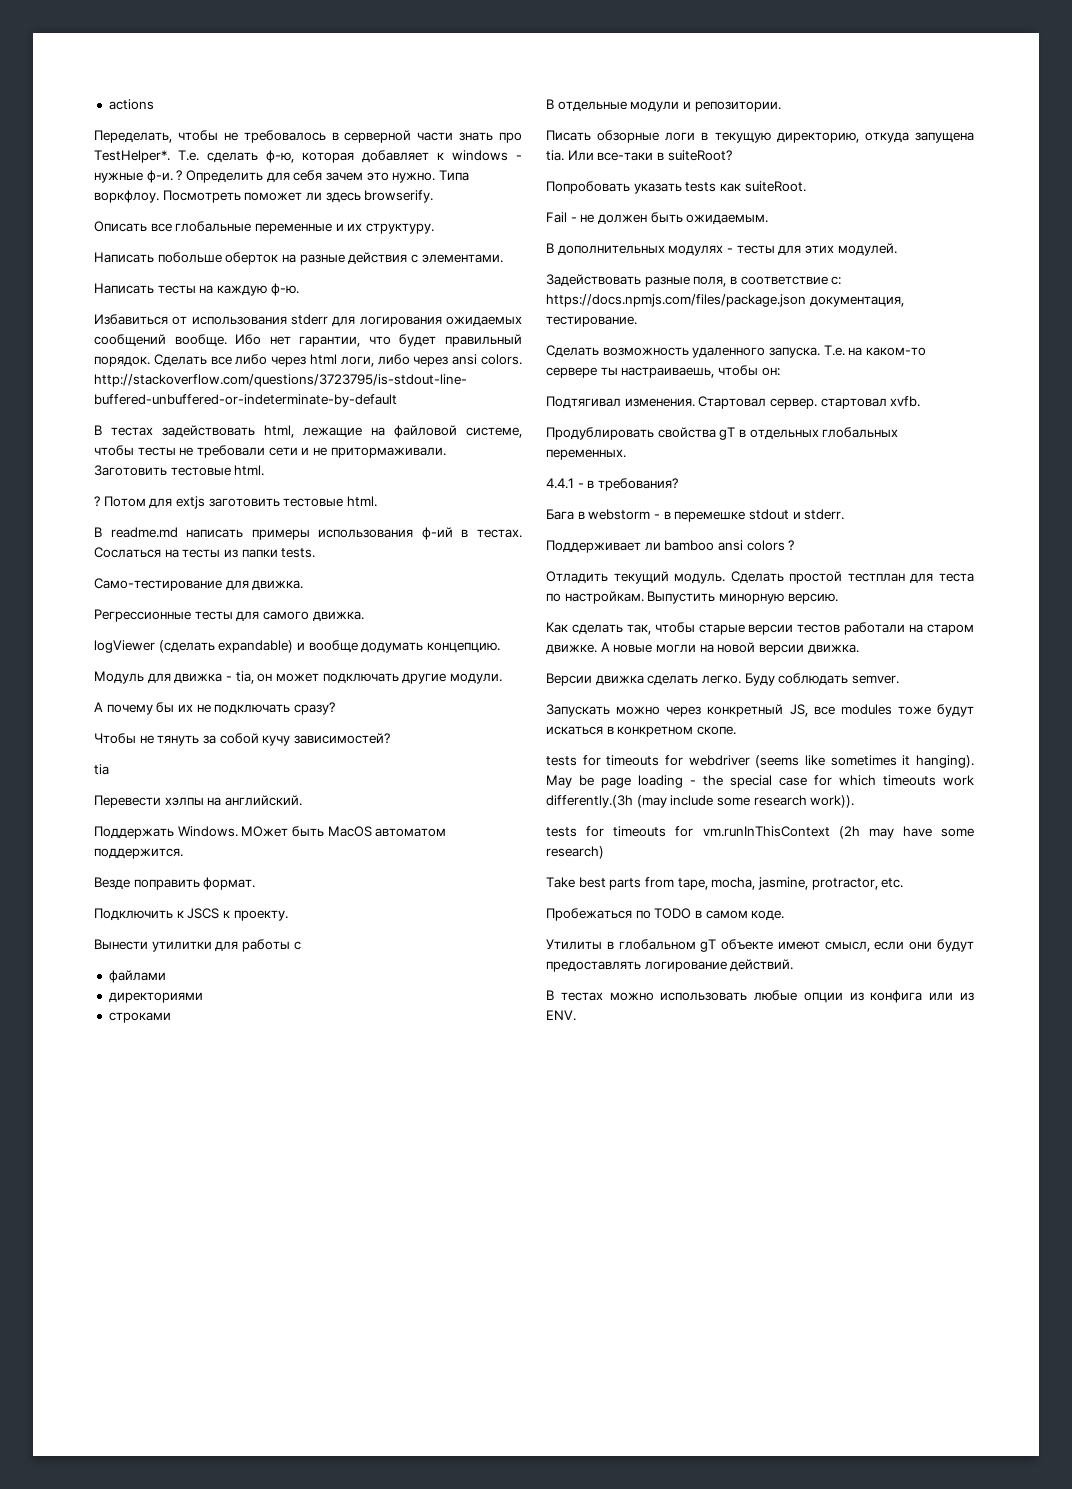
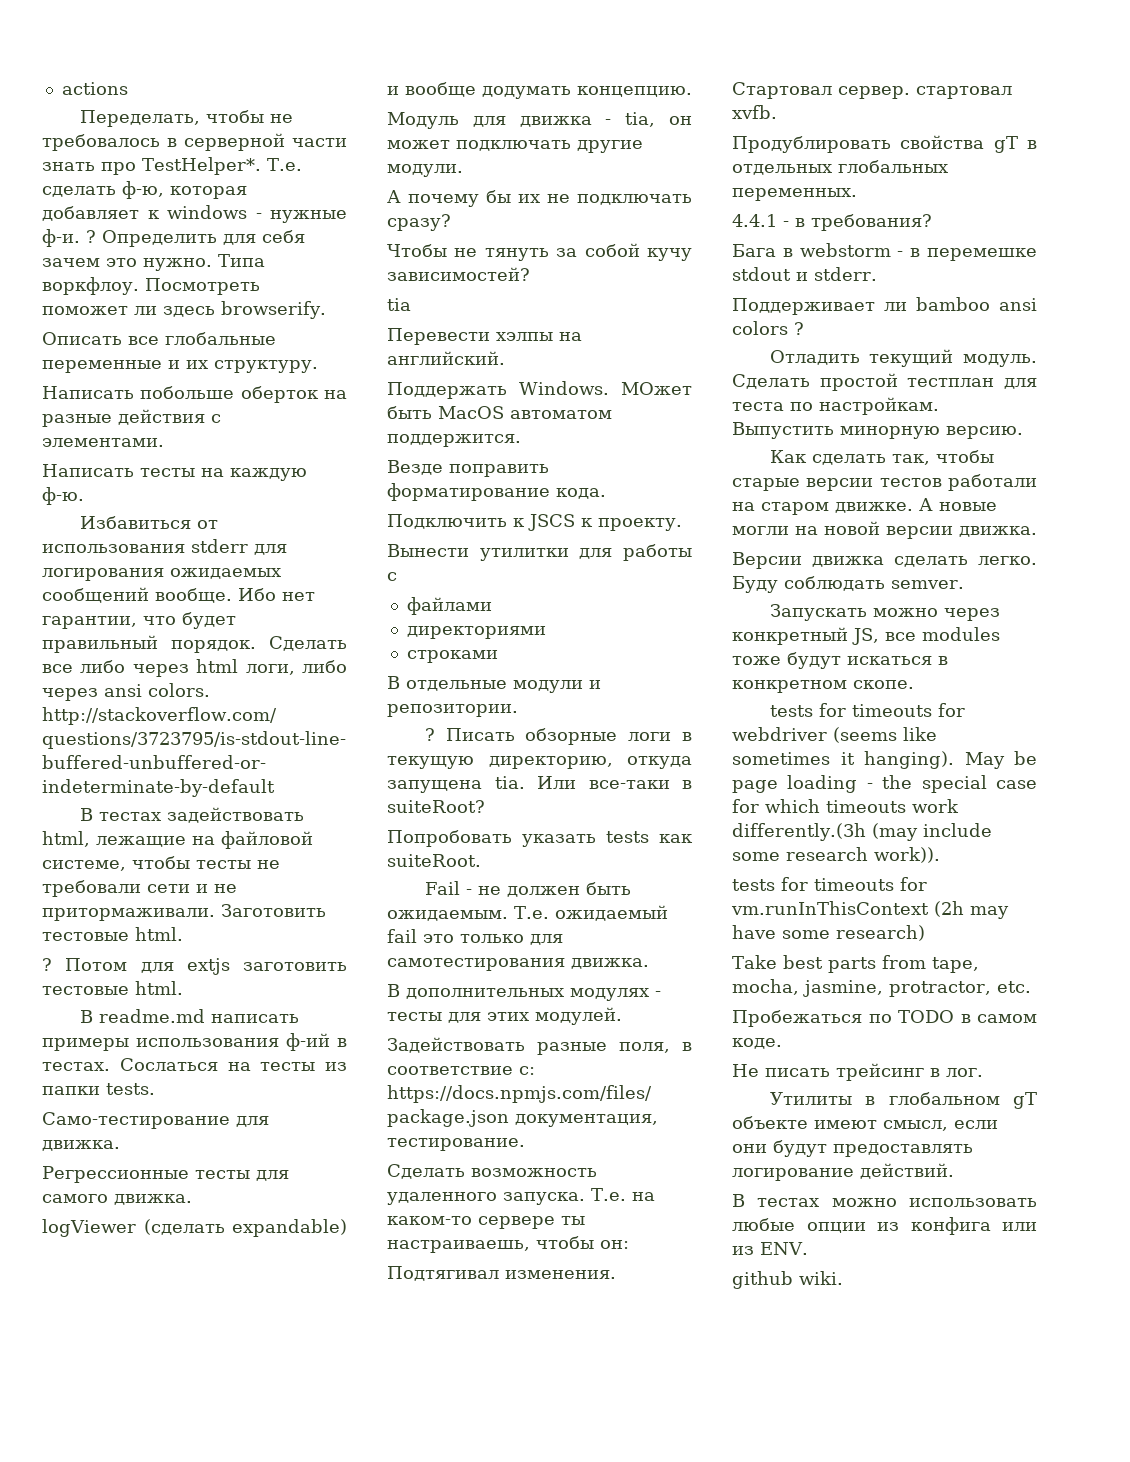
[203,877,256,890] формат. -> [387,483,606,501] форматирование кода.
(781, 106) none -> [424,728,435,741] ?
(769, 219) none -> [514,905,668,921] [387,929,563,945] [387,958,649,971] Т.е. ожидаемый fail это только для самотестирования движка.
(785, 915) none -> [732,1063,983,1081] // Не писать трейсинг в лог.
(576, 1015) none -> [732,1271,843,1289] // github wiki.

